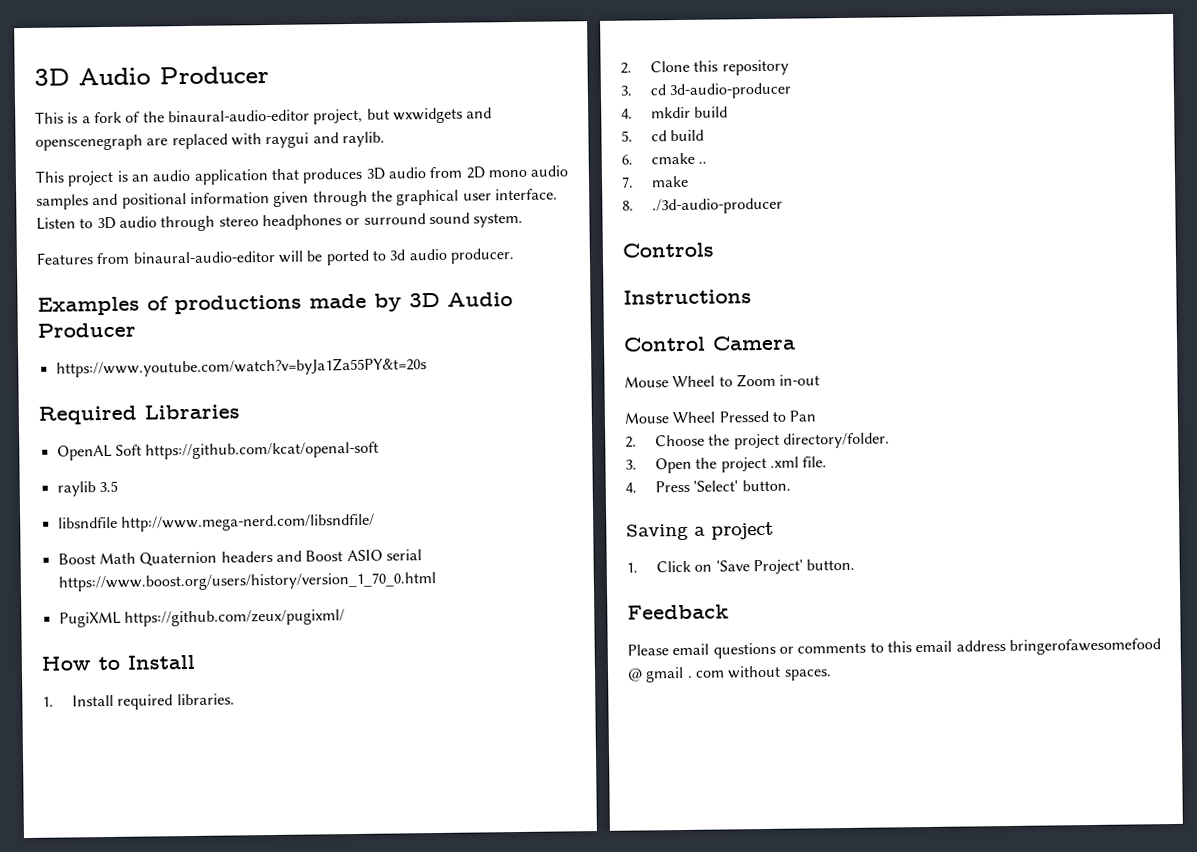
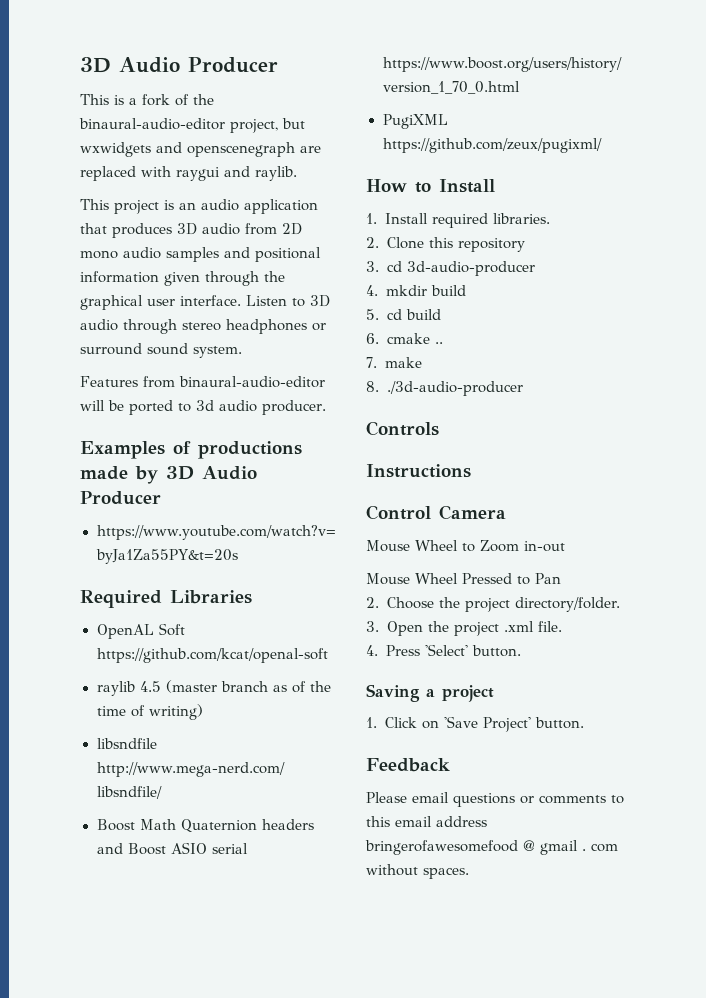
[98,480,118,493] 3.5 -> [139,680,331,693] [96,704,203,720] 4.5 (master branch as of the time of writing)

